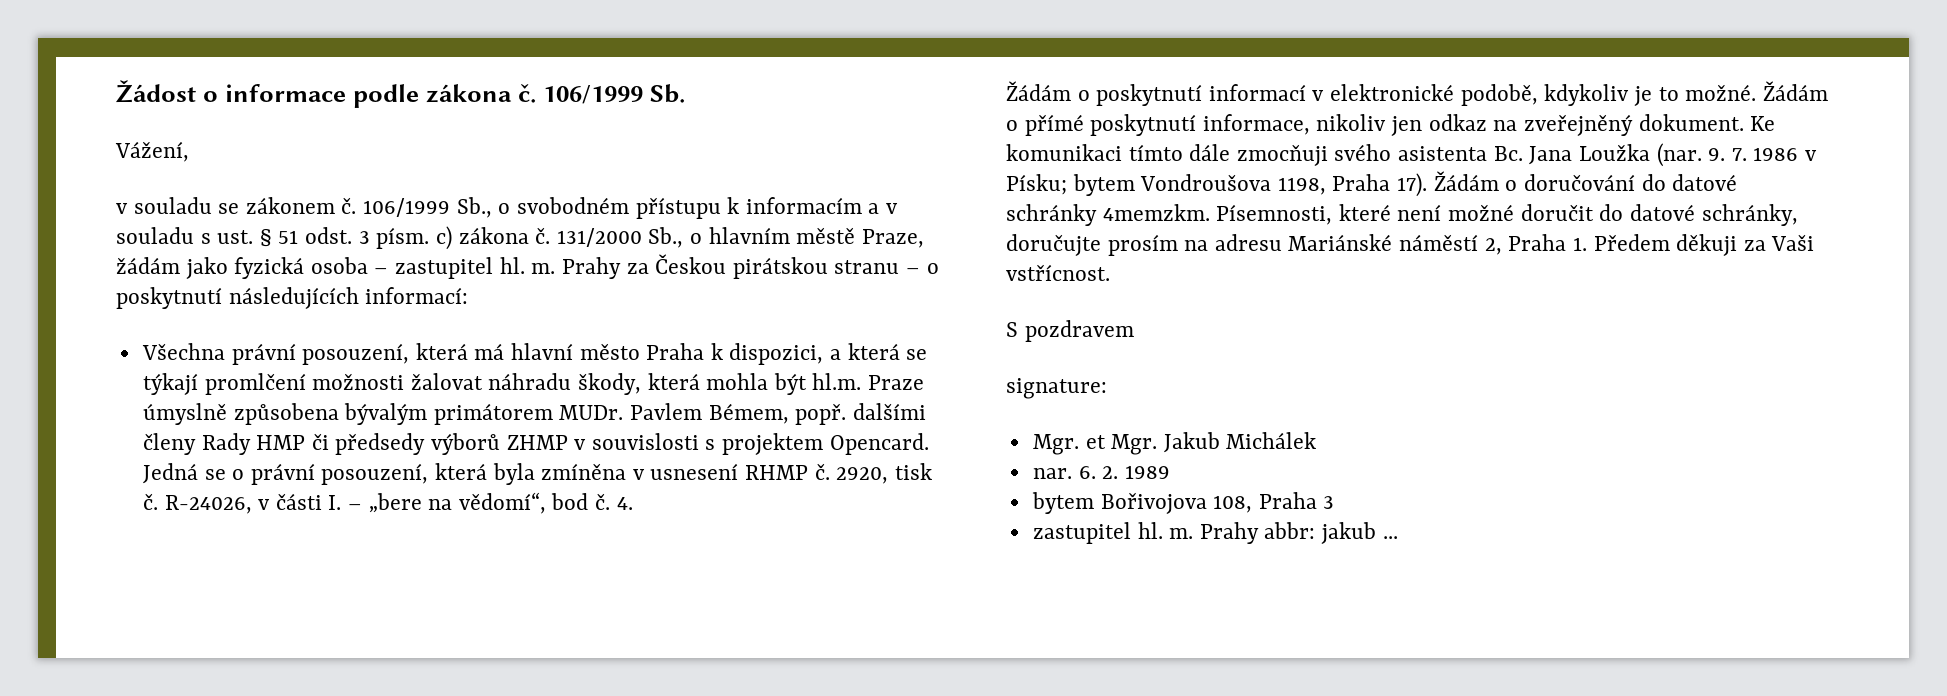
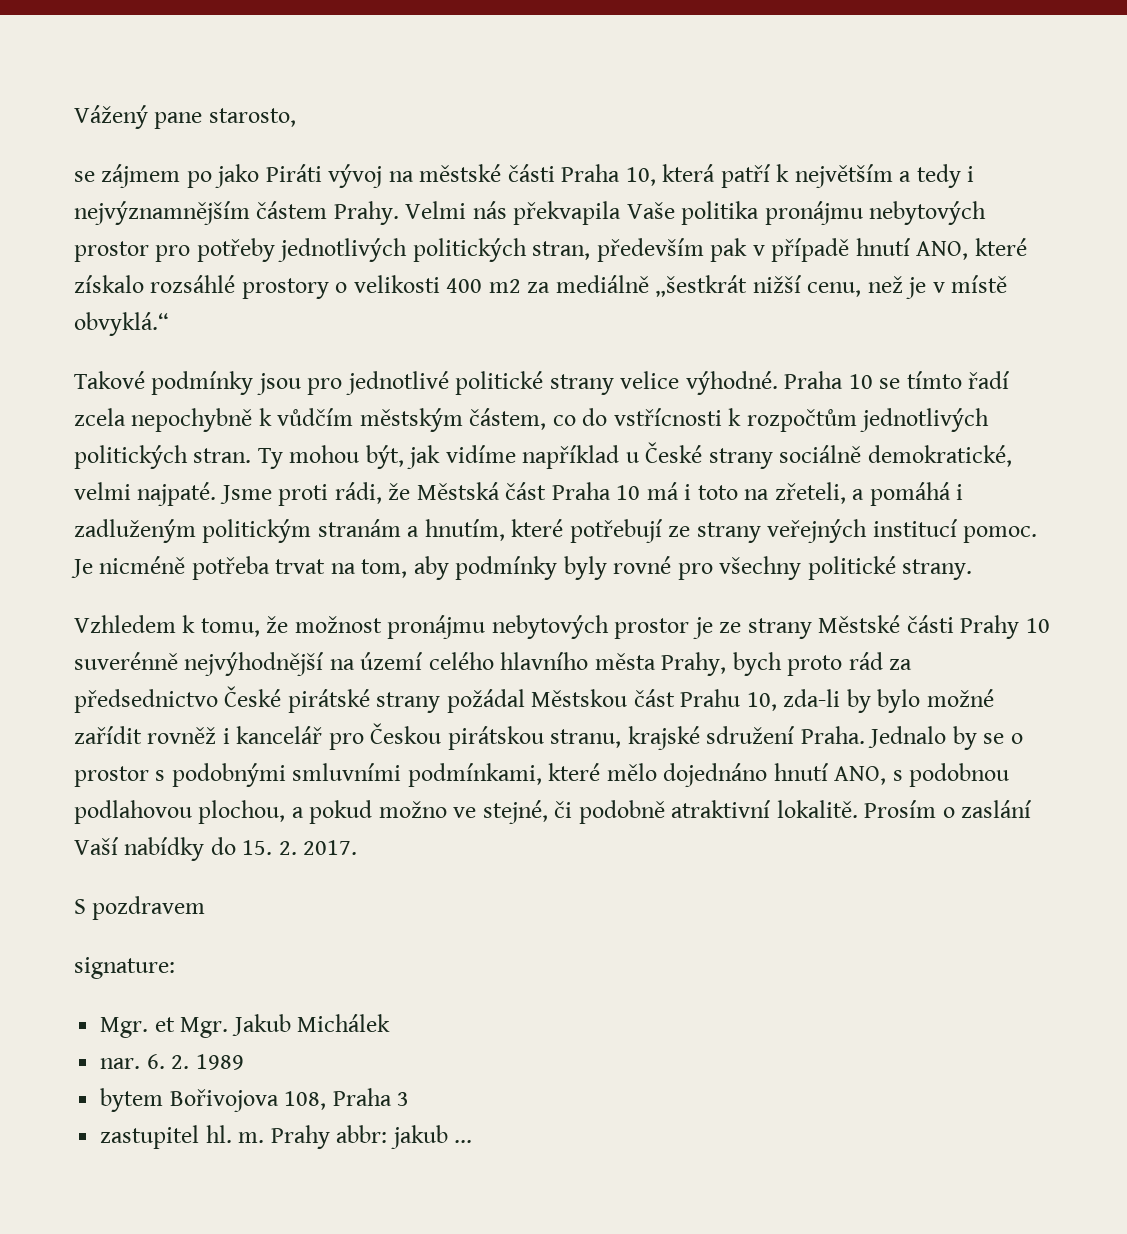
[116,80,686,108] [115,141,189,162] [116,197,898,219] [116,226,924,250] [116,254,939,279] [116,287,469,309] [141,343,928,365] [142,373,925,395] [142,403,926,425] [142,433,929,455] [142,463,932,485] [142,492,633,514] [1006,81,1828,106] [1006,114,1776,136] [1006,143,1817,167] [1006,171,1738,197] [1006,204,1798,226] [1006,234,1815,256] [1006,264,1110,281] Žádost o informace podle zákona č. 106/1999 Sb. // Vážení, // v souladu se zákonem č. 106/1999 Sb., o svobodném přístupu k informacím a v souladu s ust. § 51 odst. 3 písm. c) zákona č. 131/2000 Sb., o hlavním městě Praze, žádám jako fyzická osoba – zastupitel hl. m. Prahy za Českou pirátskou stranu – o poskytnutí následujících informací: // Všechna právní posouzení, která má hlavní město Praha k dispozici, a která se týkají promlčení možnosti žalovat náhradu škody, která mohla být hl.m. Praze úmyslně způsobena bývalým primátorem MUDr. Pavlem Bémem, popř. dalšími členy Rady HMP či předsedy výborů ZHMP v souvislosti s projektem Opencard. Jedná se o právní posouzení, která byla zmíněna v usnesení RHMP č. 2920, tisk č. R-24026, v části I. – „bere na vědomí“, bod č. 4. // Žádám o poskytnutí informací v elektronické podobě, kdykoliv je to možné. Žádám o přímé poskytnutí informace, nikoliv jen odkaz na zveřejněný dokument. Ke komunikaci tímto dále zmocňuji svého asistenta Bc. Jana Loužka (nar. 9. 7. 1986 v Písku; bytem Vondroušova 1198, Praha 17). Žádám o doručování do datové schránky 4memzkm. Písemnosti, které není možné doručit do datové schránky, doručujte prosím na adresu Mariánské náměstí 2, Praha 1. Předem děkuji za Vaši vstřícnost. -> [74,105,296,129] [74,164,975,188] [74,201,987,225] [74,238,1027,262] [74,275,1008,299] [74,312,169,336] [74,371,1011,395] [74,408,990,432] [74,442,1012,469] [74,482,964,506] [74,519,1038,543] [71,556,973,580] [74,615,1050,639] [74,652,913,676] [74,686,994,713] [74,723,1023,750] [74,763,1010,787] [74,800,1033,824] [74,837,358,861] Vážený pane starosto, // se zájmem po jako Piráti vývoj na městské části Praha 10, která patří k největším a tedy i nejvýznamnějším částem Prahy. Velmi nás překvapila Vaše politika pronájmu nebytových prostor pro potřeby jednotlivých politických stran, především pak v případě hnutí ANO, které získalo rozsáhlé prostory o velikosti 400 m2 za mediálně „šestkrát nižší cenu, než je v místě obvyklá.“ // Takové podmínky jsou pro jednotlivé politické strany velice výhodné. Praha 10 se tímto řadí zcela nepochybně k vůdčím městským částem, co do vstřícnosti k rozpočtům jednotlivých politických stran. Ty mohou být, jak vidíme například u České strany sociálně demokratické, velmi najpaté. Jsme proti rádi, že Městská část Praha 10 má i toto na zřeteli, a pomáhá i zadluženým politickým stranám a hnutím, které potřebují ze strany veřejných institucí pomoc. Je nicméně potřeba trvat na tom, aby podmínky byly rovné pro všechny politické strany. // Vzhledem k tomu, že možnost pronájmu nebytových prostor je ze strany Městské části Prahy 10 suverénně nejvýhodnější na území celého hlavního města Prahy, bych proto rád za předsednictvo České pirátské strany požádal Městskou část Prahu 10, zda-li by bylo možné zařídit rovněž i kancelář pro Českou pirátskou stranu, krajské sdružení Praha. Jednalo by se o prostor s podobnými smluvními podmínkami, které mělo dojednáno hnutí ANO, s podobnou podlahovou plochou, a pokud možno ve stejné, či podobně atraktivní lokalitě. Prosím o zaslání Vaší nabídky do 15. 2. 2017.

